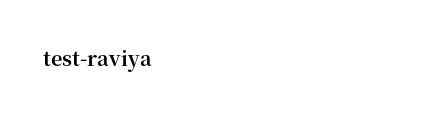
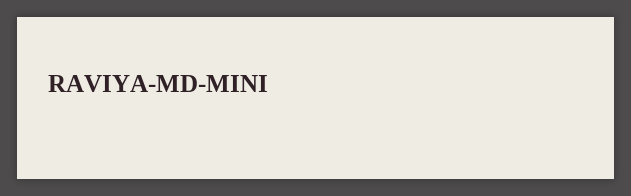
[43,50,152,72] test-raviya -> [48,75,268,92] RAVIYA-MD-MINI

